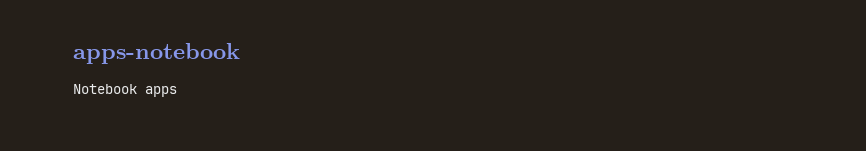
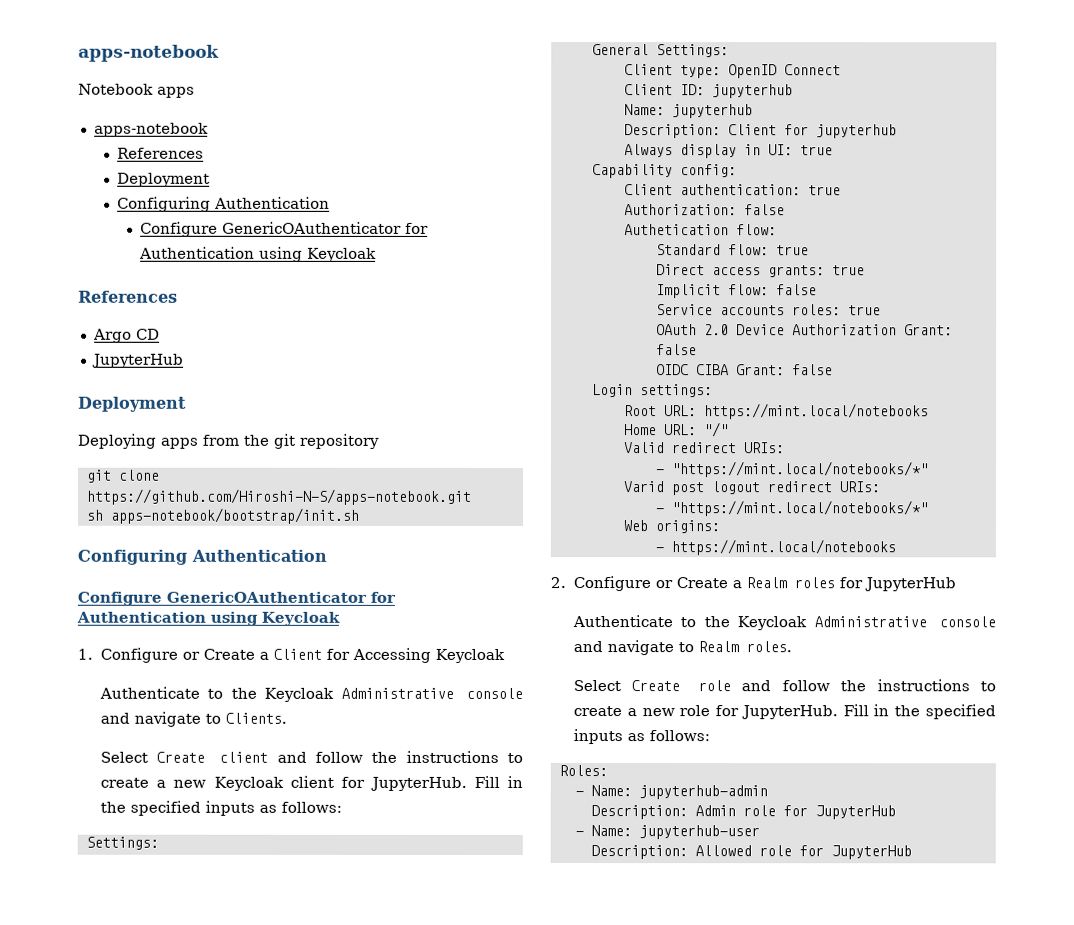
(177, 91) none -> [93,122,209,137] [116,147,204,159] [116,172,210,187] [116,196,330,212] [139,221,429,237] [138,246,377,262] [78,290,178,303] [92,328,160,343] [91,353,184,368] [78,396,187,412] [78,433,380,449] [85,469,159,483] [85,488,471,505] [85,507,359,524] [77,549,327,565] [77,591,396,606] [76,611,340,626] [77,647,505,663] [98,686,523,702] [99,711,287,727] [99,750,523,763] [99,775,523,791] [99,800,342,816] [85,836,159,850] [591,44,729,58] [623,64,841,79] [623,84,793,99] [623,104,753,119] [623,124,897,139] [623,144,833,159] [591,164,737,179] [623,184,841,196] [623,204,785,216] [623,224,777,236] [655,244,809,256] [655,264,865,278] [655,284,817,299] [655,304,881,316] [655,324,953,336] [655,344,697,356] [655,364,833,376] [591,384,713,398] [623,403,929,420] [623,422,729,438] [623,442,785,454] [654,461,929,478] [622,481,880,496] [654,500,928,517] [622,520,720,534] [654,539,896,556] [550,576,956,592] [571,615,996,631] [572,640,792,656] [572,679,996,692] [572,704,996,720] [572,729,710,745] [558,765,608,777] [574,785,768,800] [590,805,896,820] [574,825,760,840] [590,845,912,860] // apps-notebook // References // Deployment // Configuring Authentication // Configure GenericOAuthenticator for Authentication using Keycloak // References // Argo CD // JupyterHub // Deployment // Deploying apps from the git repository // git clone https://github.com/Hiroshi-N-S/apps-notebook.git // sh apps-notebook/bootstrap/init.sh // Configuring Authentication // Configure GenericOAuthenticator for Authentication using Keycloak // 1. Configure or Create a Client for Accessing Keycloak // Authenticate to the Keycloak Administrative console and navigate to Clients. // Select Create client and follow the instructions to create a new Keycloak client for JupyterHub. Fill in the specified inputs as follows: // Settings: // General Settings: // Client type: OpenID Connect // Client ID: jupyterhub // Name: jupyterhub // Description: Client for jupyterhub // Always display in UI: true // Capability config: // Client authentication: true // Authorization: false // Authetication flow: // Standard flow: true // Direct access grants: true // Implicit flow: false // Service accounts roles: true // OAuth 2.0 Device Authorization Grant: false // OIDC CIBA Grant: false // Login settings: // Root URL: https://mint.local/notebooks // Home URL: "/" // Valid redirect URIs: // - "https://mint.local/notebooks/*" // Varid post logout redirect URIs: // - "https://mint.local/notebooks/*" // Web origins: // - https://mint.local/notebooks // 2. Configure or Create a Realm roles for JupyterHub // Authenticate to the Keycloak Administrative console and navigate to Realm roles. // Select Create role and follow the instructions to create a new role for JupyterHub. Fill in the specified inputs as follows: // Roles: // - Name: jupyterhub-admin // Description: Admin role for JupyterHub // - Name: jupyterhub-user // Description: Allowed role for JupyterHub

